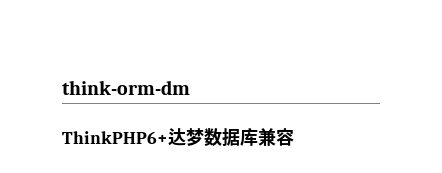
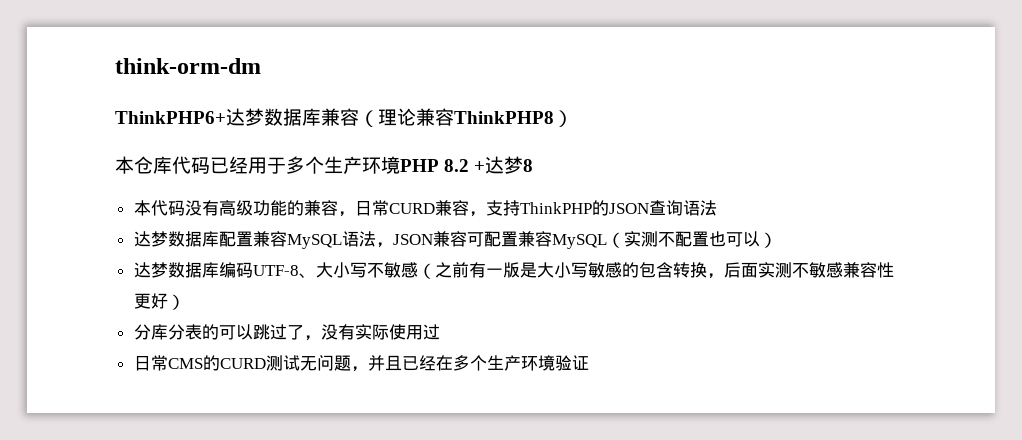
(294, 137) none -> [359,108,573,127] [115,156,534,174] [133,200,717,217] [133,231,777,249] [133,262,894,279] [133,293,185,310] [133,324,440,341] [133,355,589,372] （理论兼容ThinkPHP8） // 本仓库代码已经用于多个生产环境PHP 8.2 +达梦8 // 本代码没有高级功能的兼容，日常CURD兼容，支持ThinkPHP的JSON查询语法 // 达梦数据库配置兼容MySQL语法，JSON兼容可配置兼容MySQL（实测不配置也可以） // 达梦数据库编码UTF-8、大小写不敏感（之前有一版是大小写敏感的包含转换，后面实测不敏感兼容性更好） // 分库分表的可以跳过了，没有实际使用过 // 日常CMS的CURD测试无问题，并且已经在多个生产环境验证

